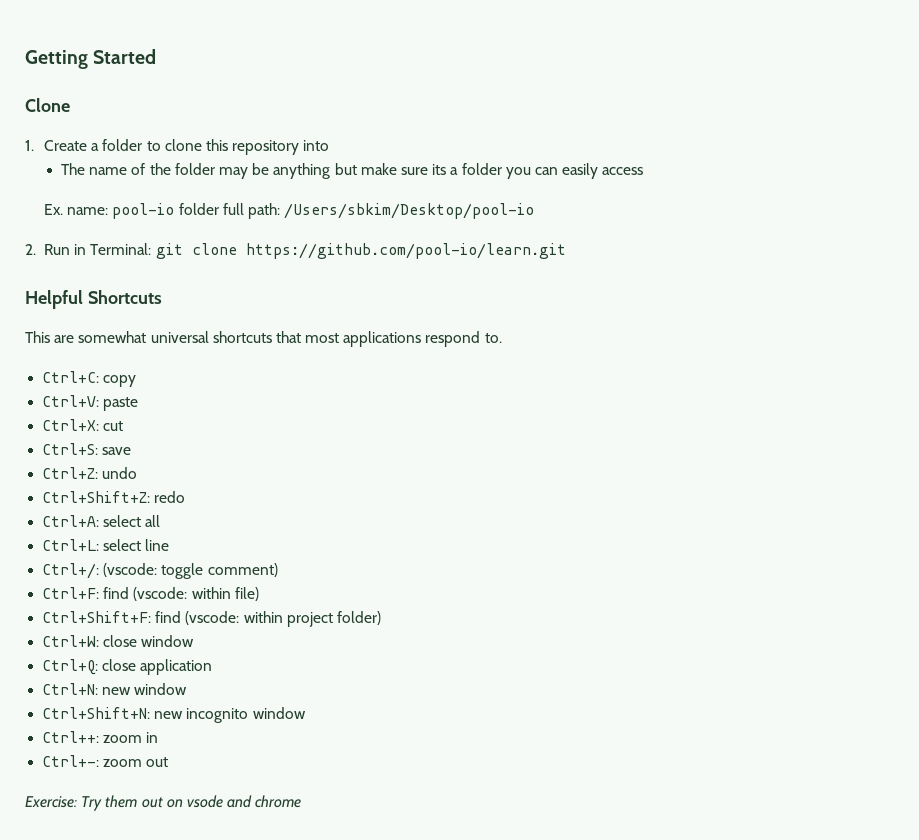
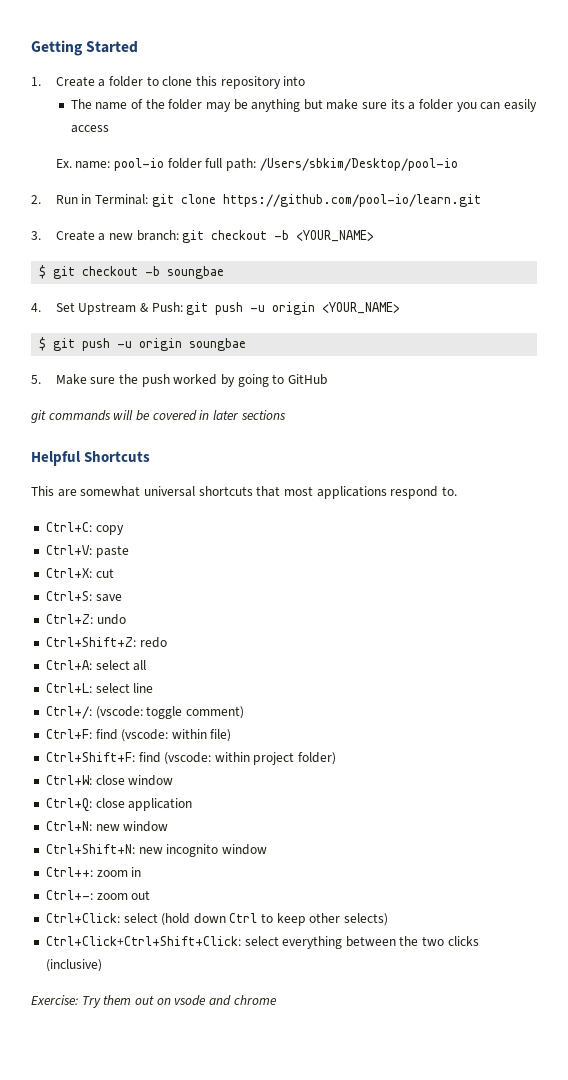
[25,98,70,112] // Clone -> (139, 47) none
(566, 251) none -> [31,230,375,243] [39,265,225,279] [31,302,401,315] [39,337,247,351] [31,374,327,387] [31,410,286,423] // 3. Create a new branch: git checkout -b <YOUR_NAME> // $ git checkout -b soungbae // 4. Set Upstream & Push: git push -u origin <YOUR_NAME> // $ git push -u origin soungbae // 5. Make sure the push worked by going to GitHub // git commands will be covered in later sections
(169, 762) none -> [45,913,389,926] [45,936,479,949] [45,959,102,972] // Ctrl+Click: select (hold down Ctrl to keep other selects) // Ctrl+Click+Ctrl+Shift+Click: select everything between the two clicks (inclusive)

